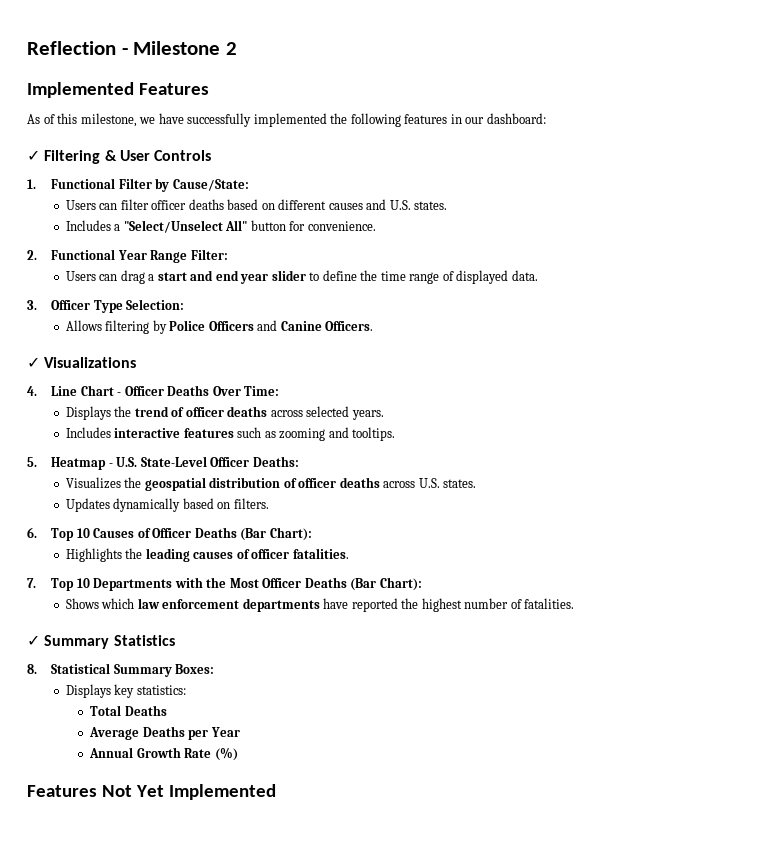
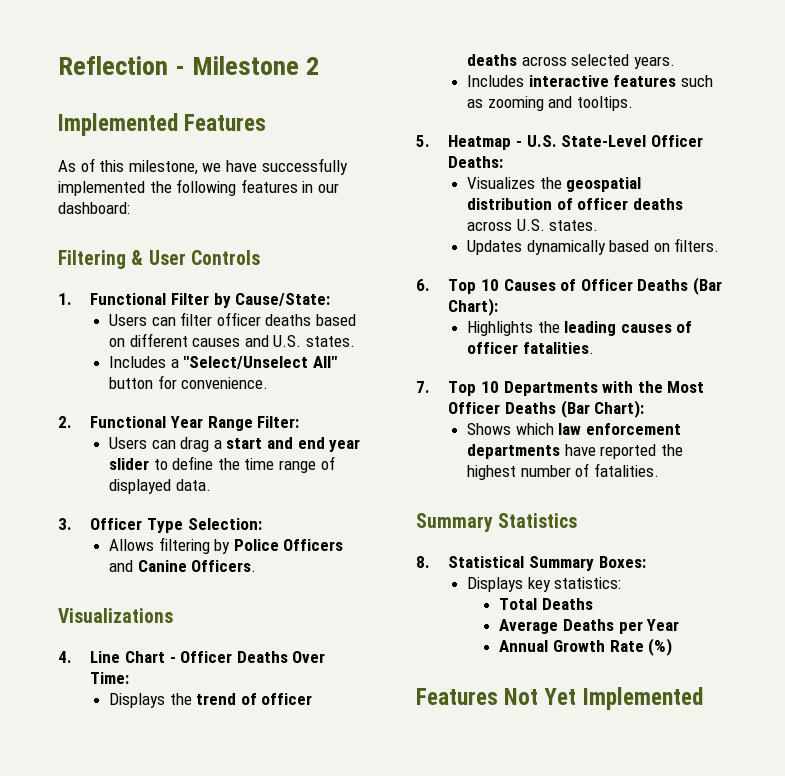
[27,150,40,161] ✓ -> (130, 208) none
[27,357,40,368] ✓ -> (257, 566) none
[27,635,40,646] ✓ -> (659, 470) none

